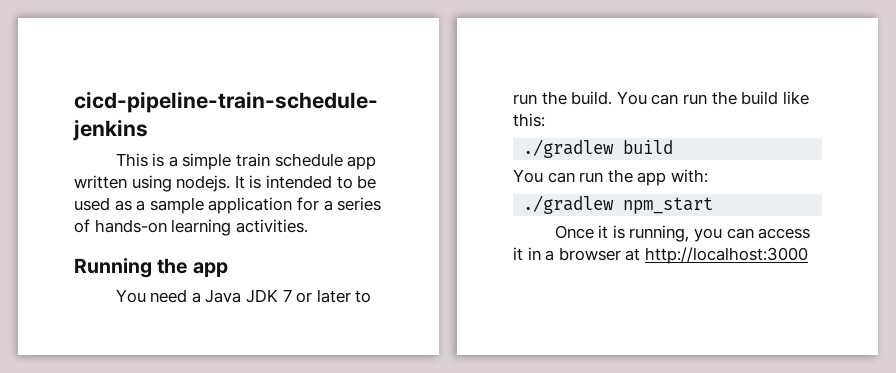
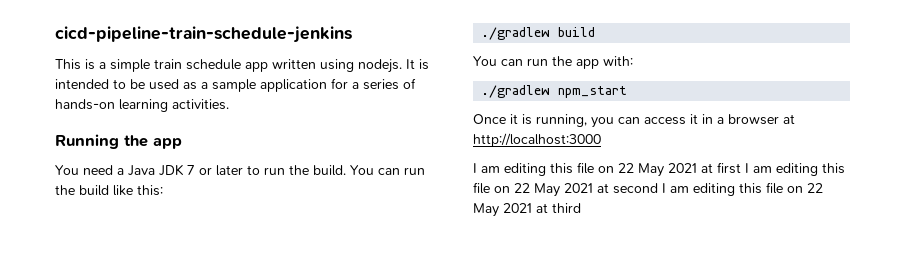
(808, 255) none -> [473,162,845,177] [473,182,823,197] [473,203,581,217] // I am editing this file on 22 May 2021 at first I am editing this file on 22 May 2021 at second I am editing this file on 22 May 2021 at third

